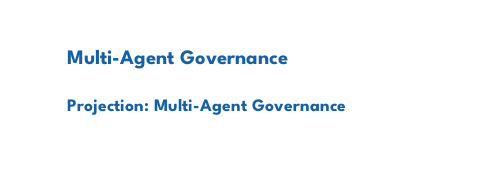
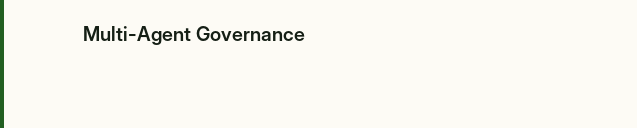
[67,49,288,69] [67,98,346,115] Multi-Agent Governance // Projection: Multi-Agent Governance -> [83,26,306,45] Multi-Agent Governance

